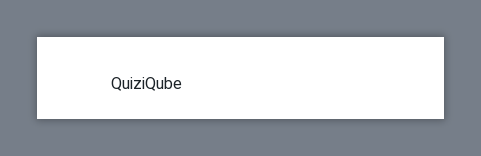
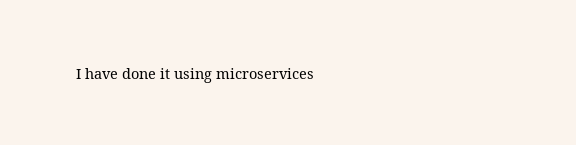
[111,77,182,91] QuiziQube -> [76,68,314,83] I have done it using microservices

